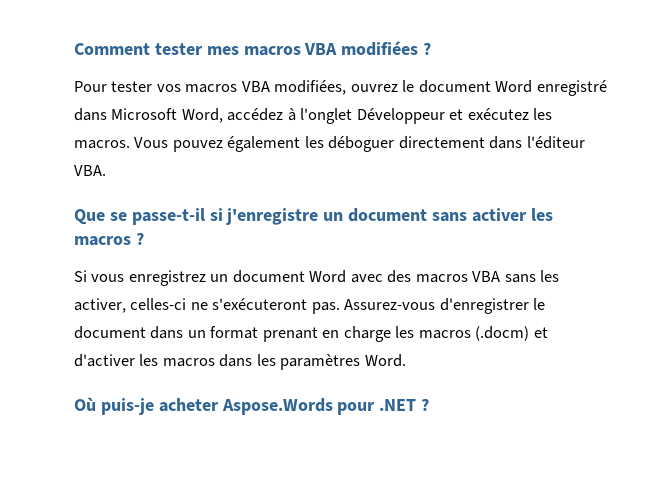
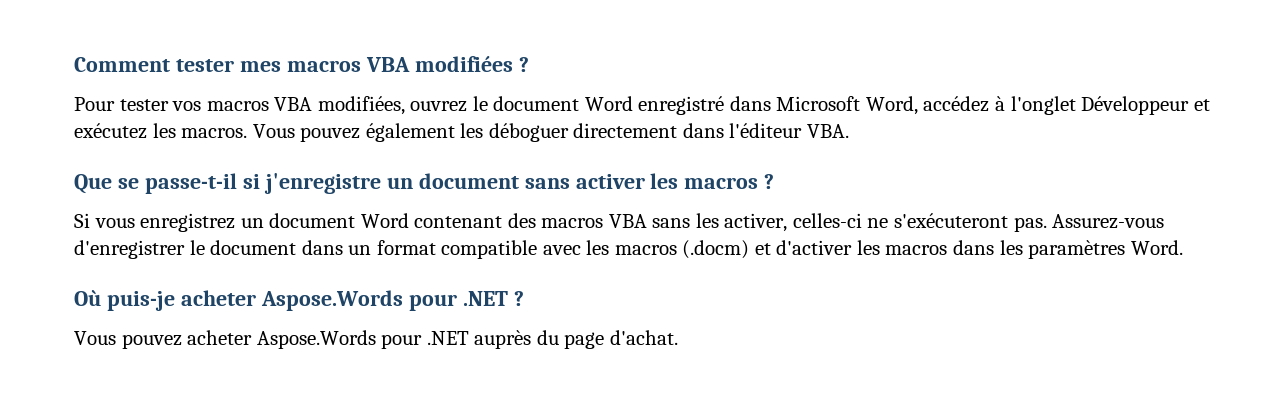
[350,274,383,283] avec -> [414,216,503,228] contenant
[262,326,391,342] prenant en charge -> [441,240,581,259] compatible avec
(430, 404) none -> [74,330,678,349] // Vous pouvez acheter Aspose.Words pour .NET auprès du page d'achat.

